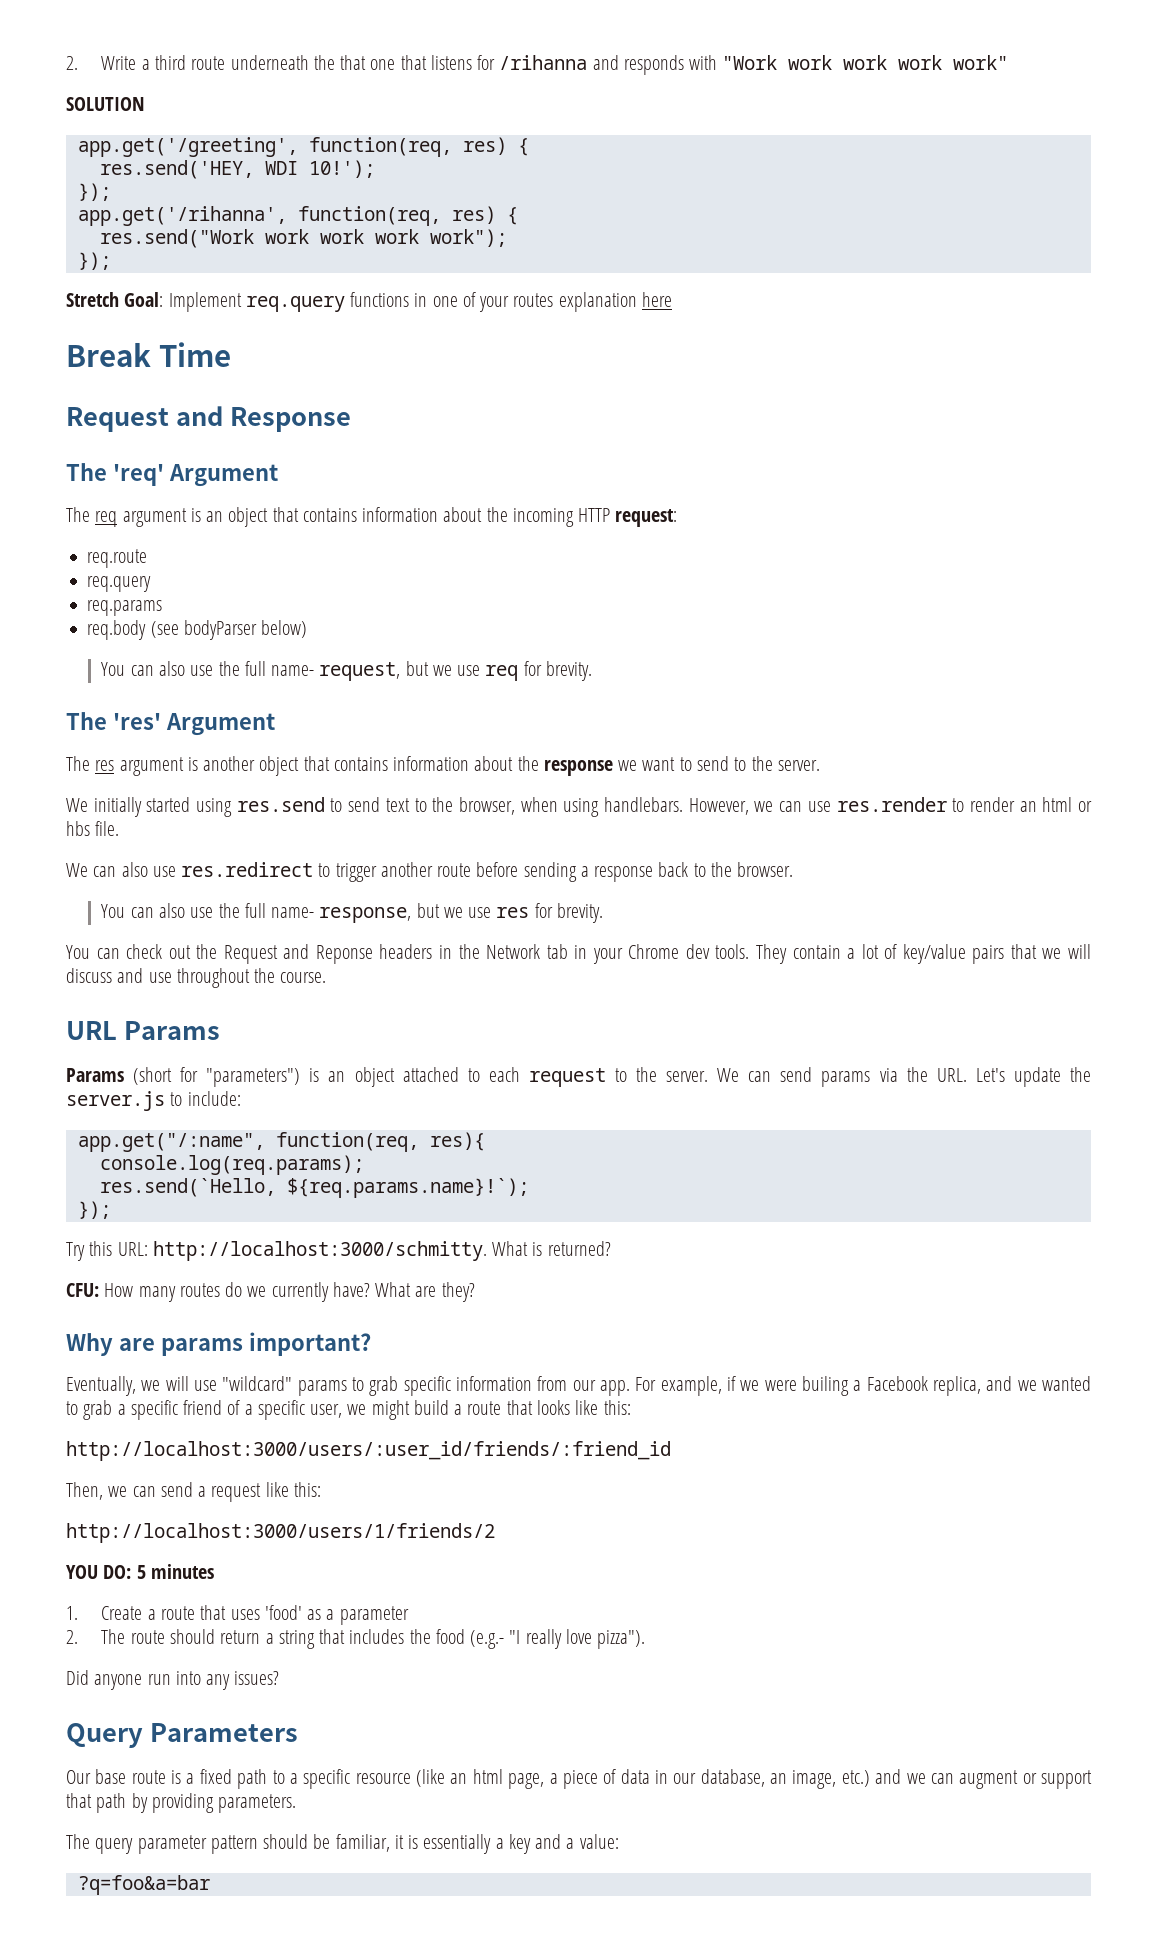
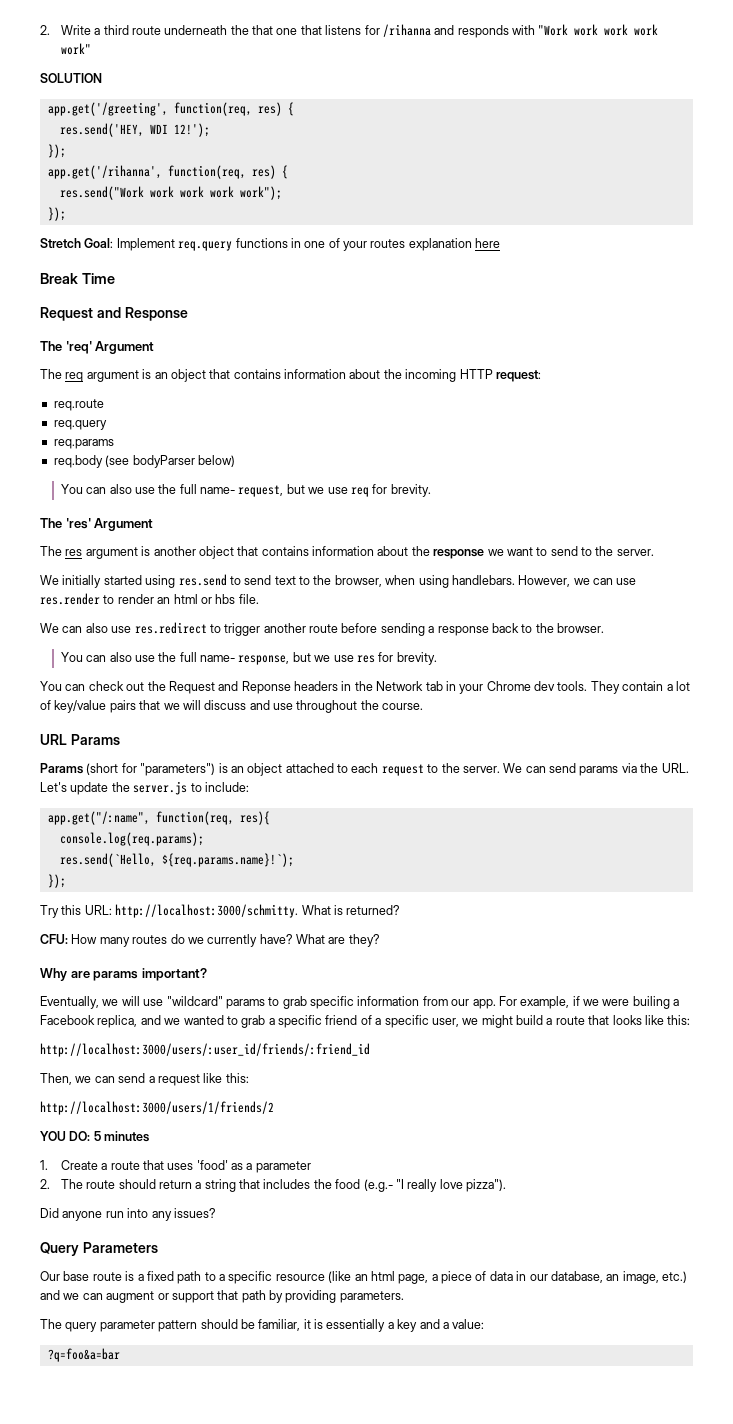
[308,160,375,178] 10!'); -> [173,123,210,137] 12!');

